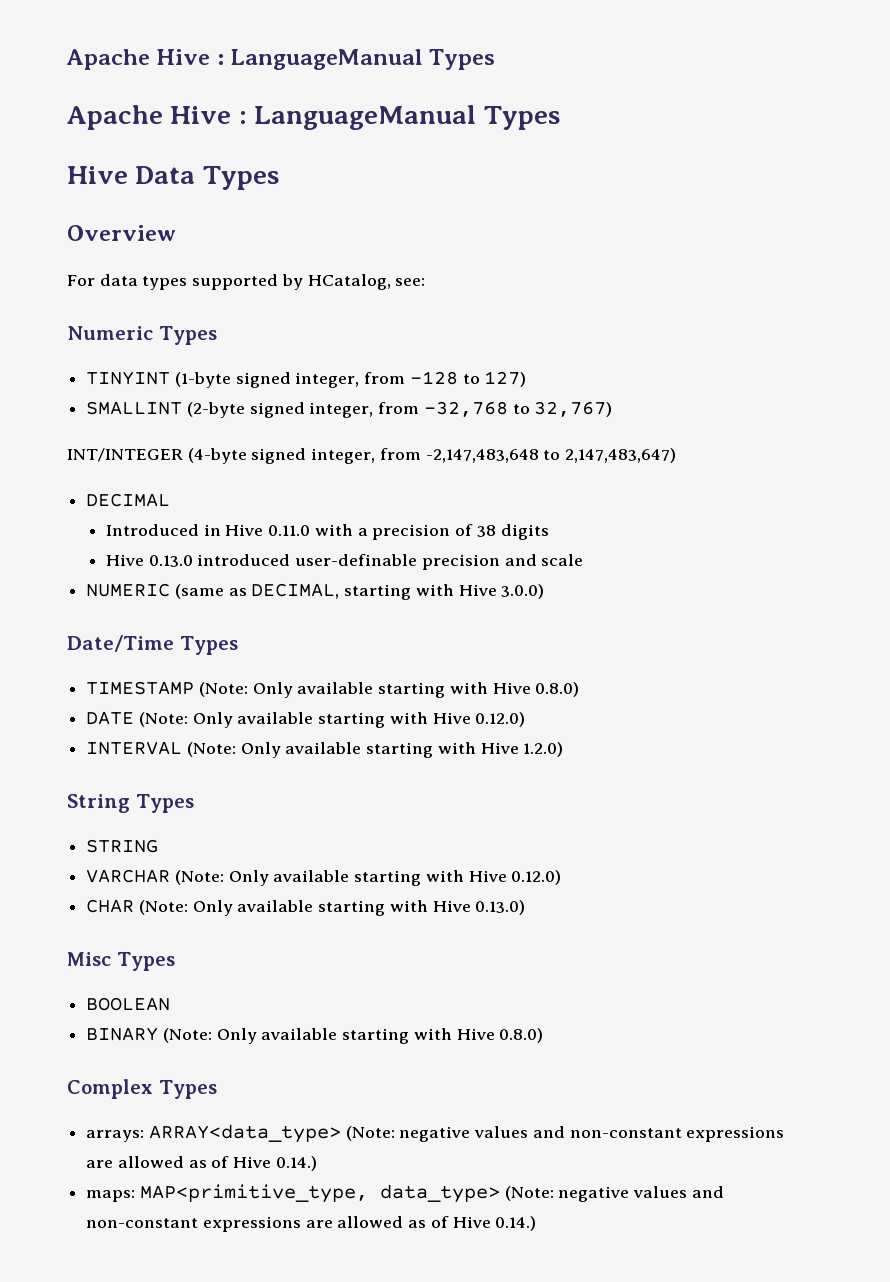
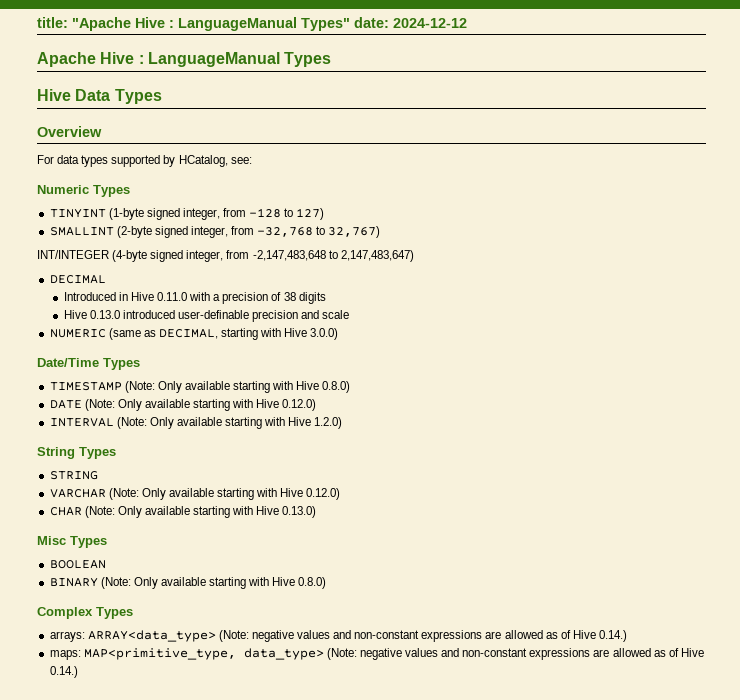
[66,49,496,70] Apache Hive : LanguageManual Types -> [37,17,467,31] title: "Apache Hive : LanguageManual Types" date: 2024-12-12

